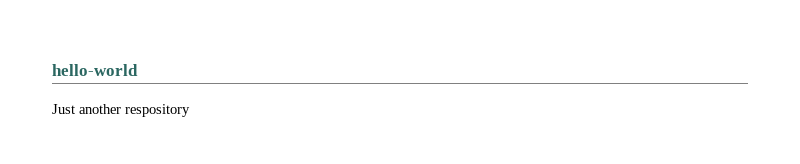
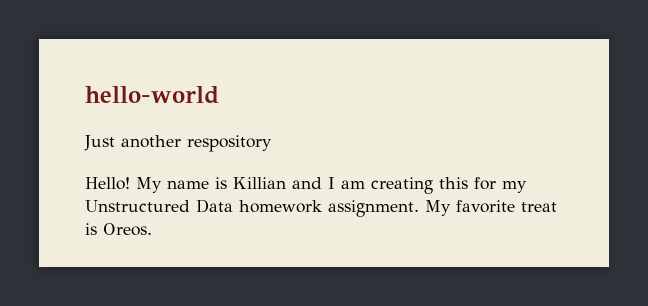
(190, 110) none -> [85,177,527,194] [85,199,557,217] [85,223,152,236] // Hello! My name is Killian and I am creating this for my Unstructured Data homework assignment. My favorite treat is Oreos.

